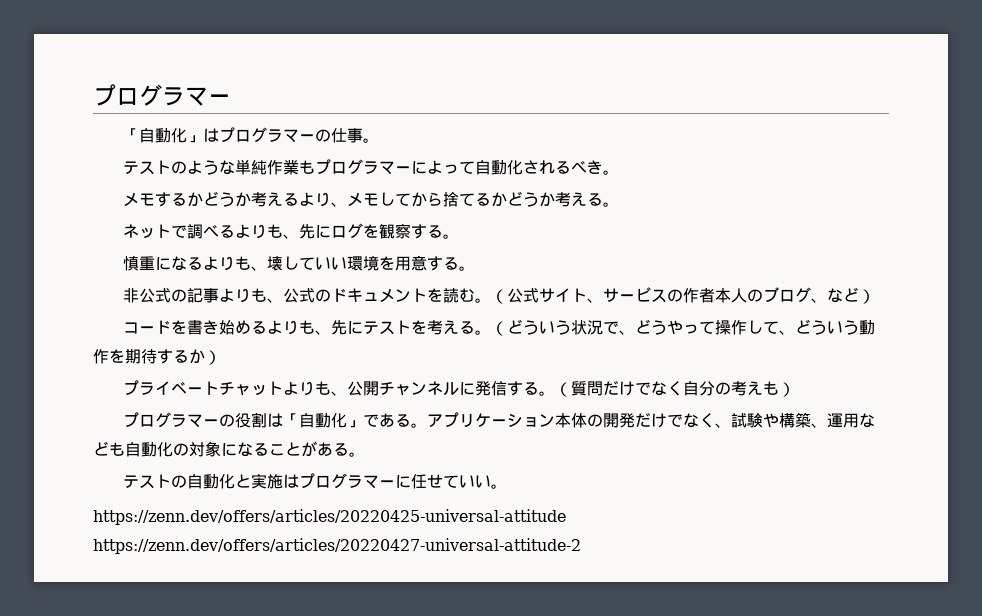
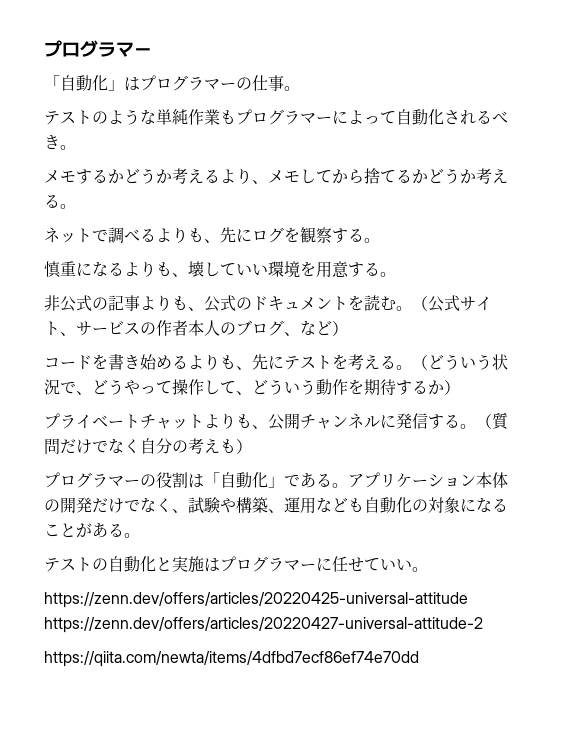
(581, 546) none -> [44,651,419,667] // https://qiita.com/newta/items/4dfbd7ecf86ef74e70dd

